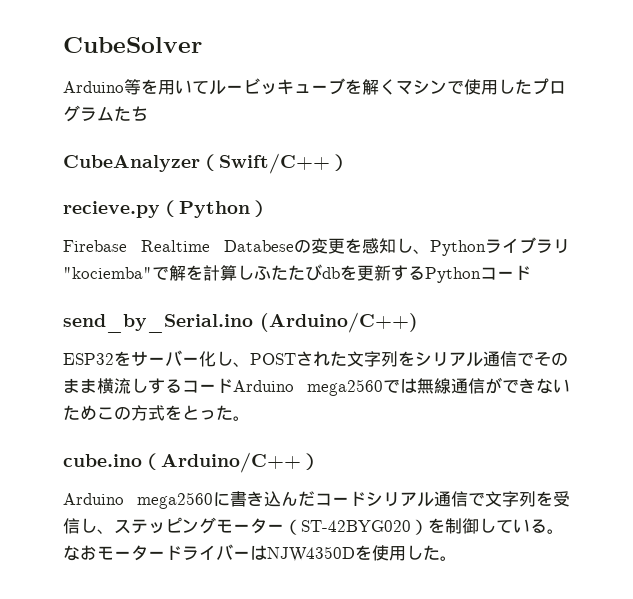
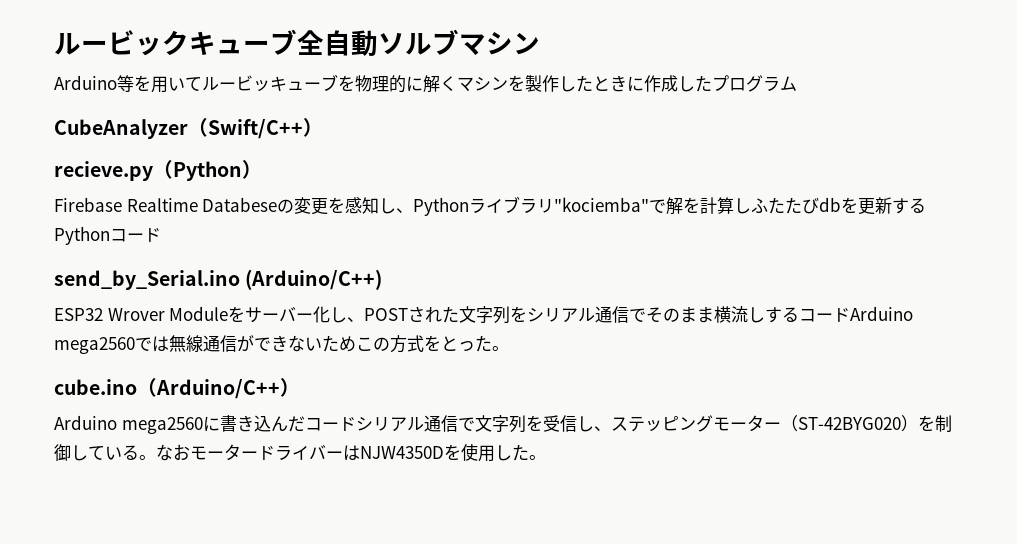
[63,37,202,53] CubeSolver -> [54,29,540,56] ルービックキューブ全自動ソルブマシン
(362, 86) none -> [355,75,423,93] 物理的に
[447,79,498,95] で使用 -> [508,75,678,92] を製作したときに作成
[114,106,148,121] たち -> (797, 83) none
(114, 359) none -> [107,306,229,321] Wrover Module

